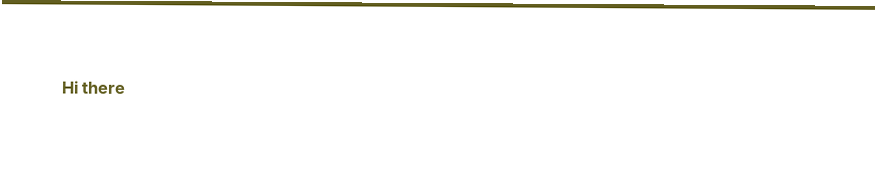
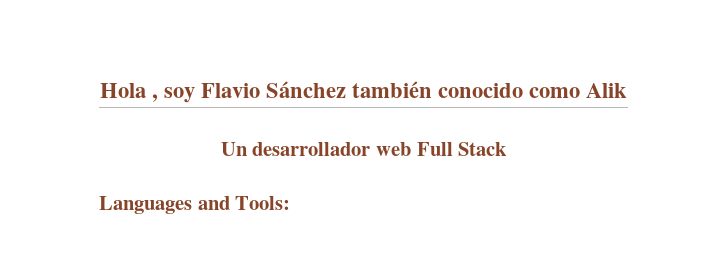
[61,80,127,94] Hi there -> [99,81,628,103] [220,142,508,156] [99,196,291,214] Hola , soy Flavio Sánchez también conocido como Alik // Un desarrollador web Full Stack // Languages and Tools:

